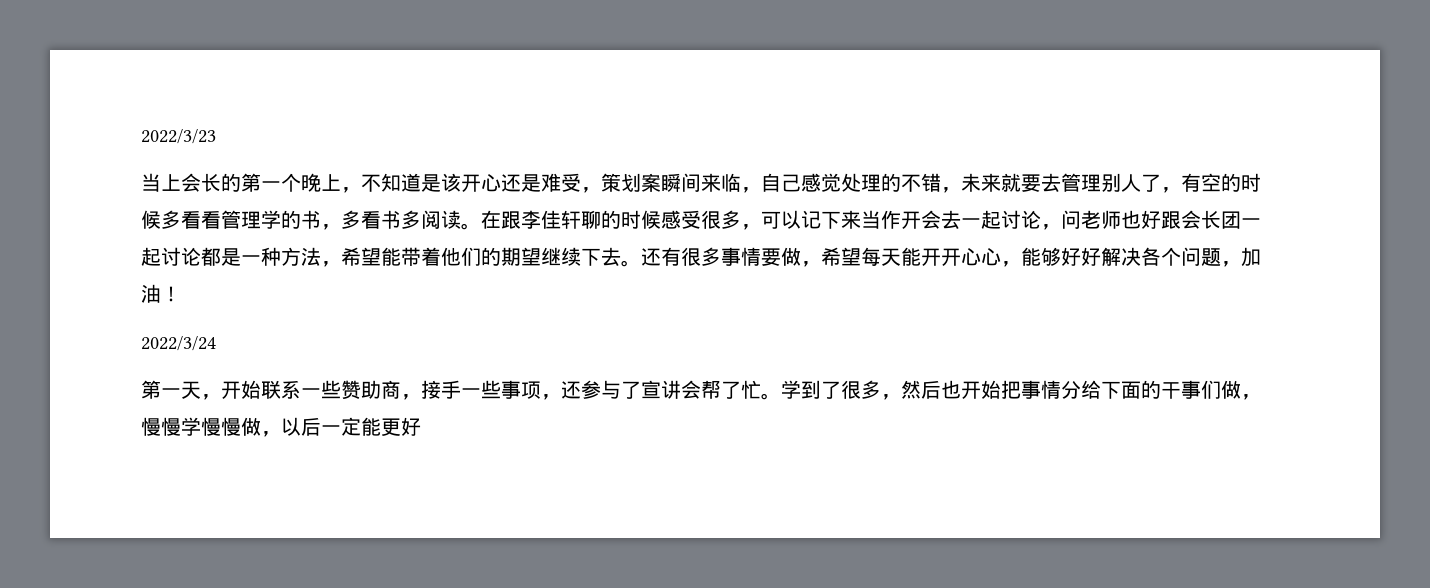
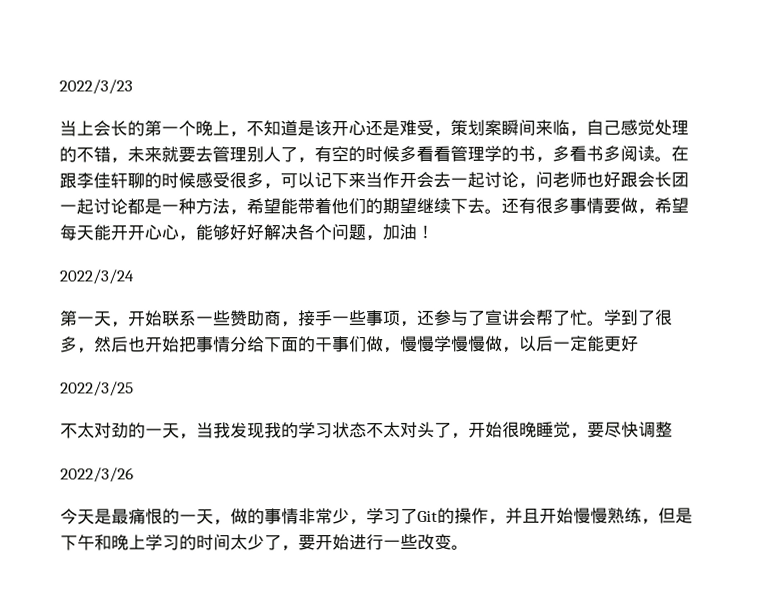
(421, 426) none -> [60,381,134,397] [60,421,673,440] [60,467,134,483] [60,507,693,526] [60,533,469,552] // 2022/3/25 // 不太对劲的一天，当我发现我的学习状态不太对头了，开始很晚睡觉，要尽快调整 // 2022/3/26 // 今天是最痛恨的一天，做的事情非常少，学习了Git的操作，并且开始慢慢熟练，但是下午和晚上学习的时间太少了，要开始进行一些改变。

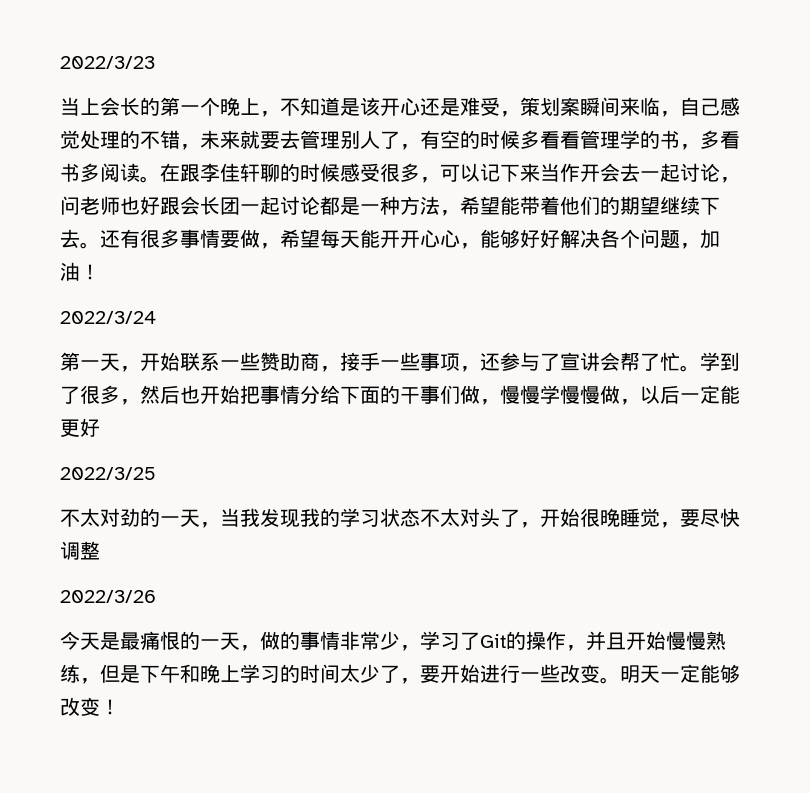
(469, 547) none -> [620,664,740,683] [60,697,120,716] 明天一定能够改变！

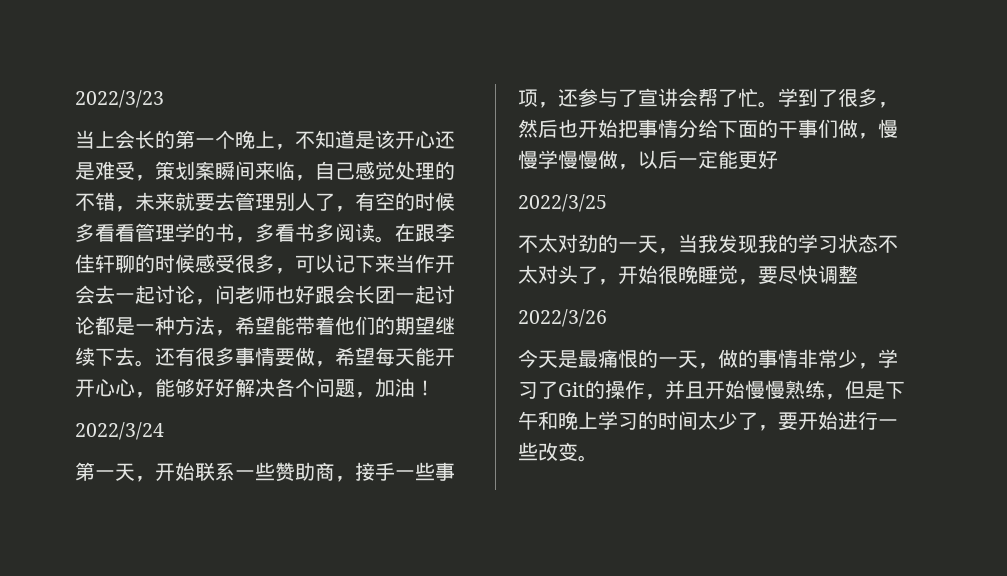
[620,664,740,683] [60,697,120,716] 明天一定能够改变！ -> (598, 458) none

